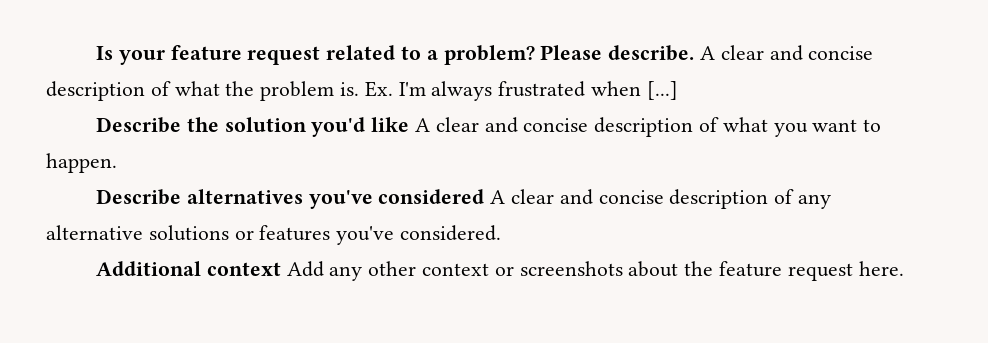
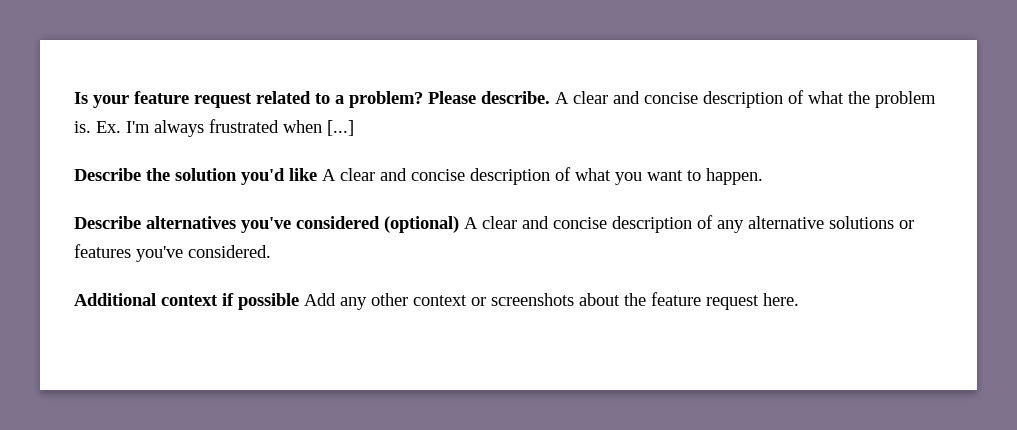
(485, 196) none -> [384,216,459,233] (optional)
(281, 269) none -> [222,293,299,310] if possible

